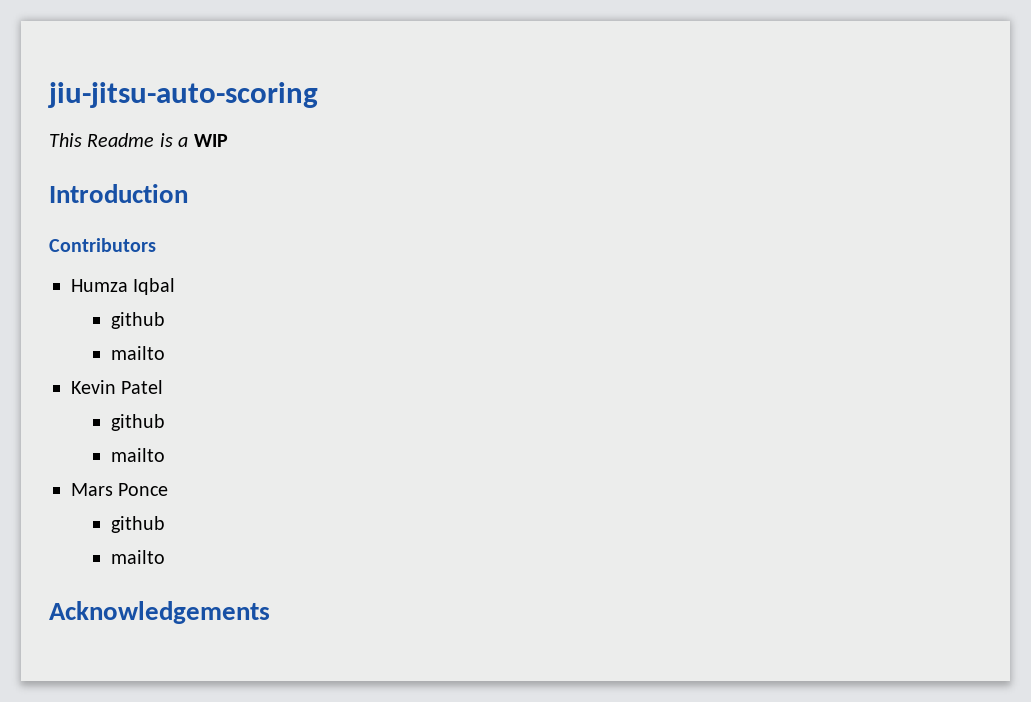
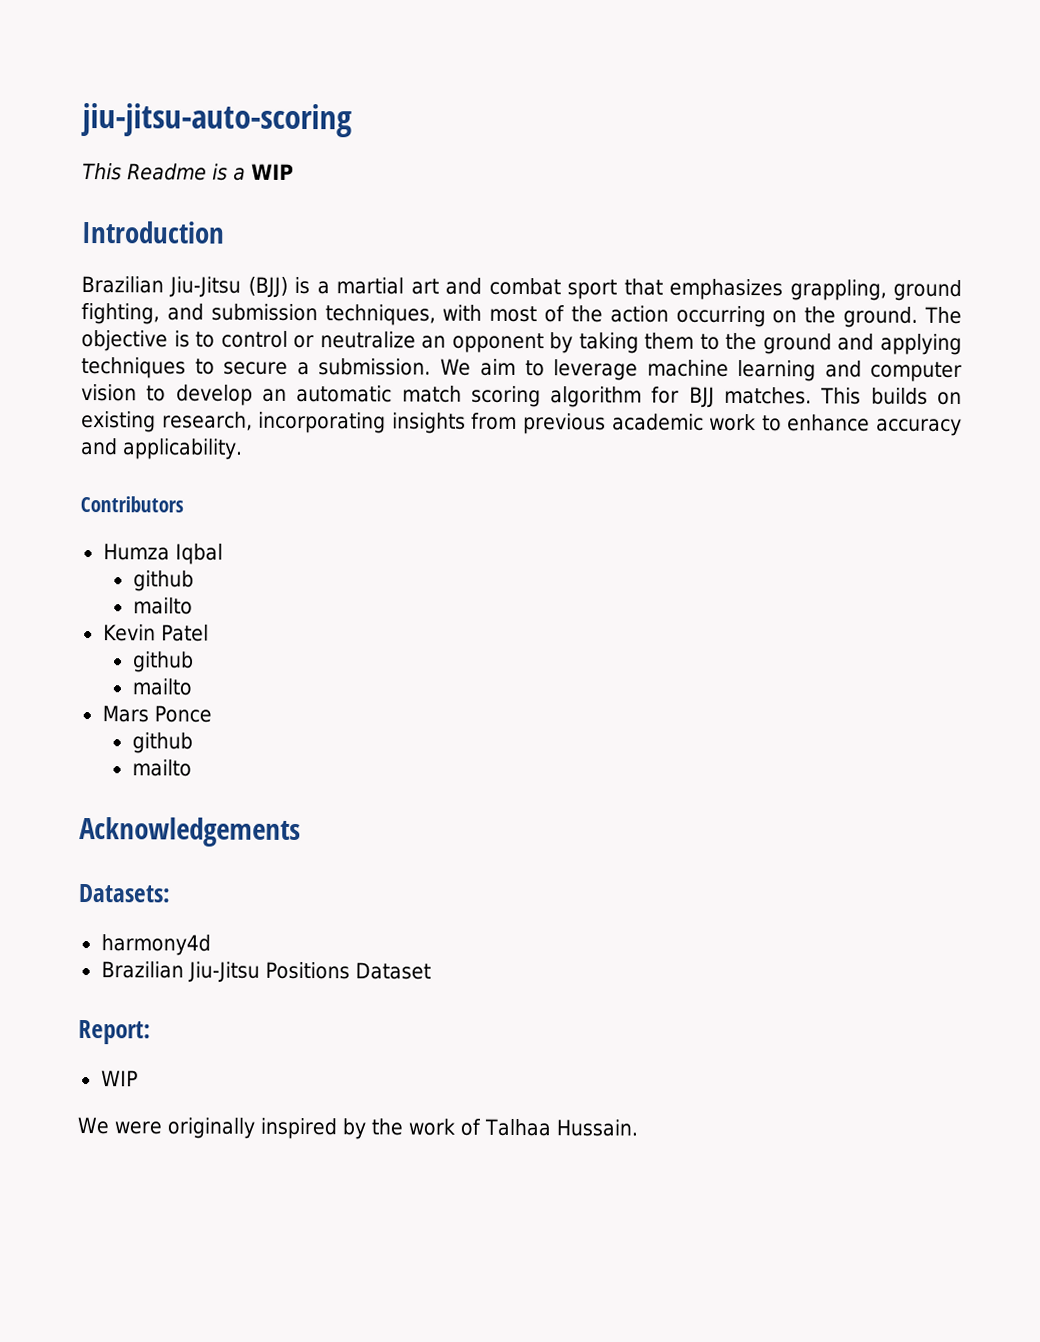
(188, 193) none -> [81,276,963,302] [81,303,962,328] [81,330,962,355] [81,357,963,383] [81,384,962,408] [81,411,963,437] [80,438,243,460] // Brazilian Jiu-Jitsu (BJJ) is a martial art and combat sport that emphasizes grappling, ground fighting, and submission techniques, with most of the action occurring on the ground. The objective is to control or neutralize an opponent by taking them to the ground and applying techniques to secure a submission. We aim to leverage machine learning and computer vision to develop an automatic match scoring algorithm for BJJ matches. This builds on existing research, incorporating insights from previous academic work to enhance accuracy and applicability.
(270, 612) none -> [78,884,171,903] [100,934,211,956] [100,961,431,983] [78,1019,151,1045] [100,1070,138,1087] [77,1116,638,1140] // Datasets: // harmony4d // Brazilian Jiu-Jitsu Positions Dataset // Report: // WIP // We were originally inspired by the work of Talhaa Hussain.

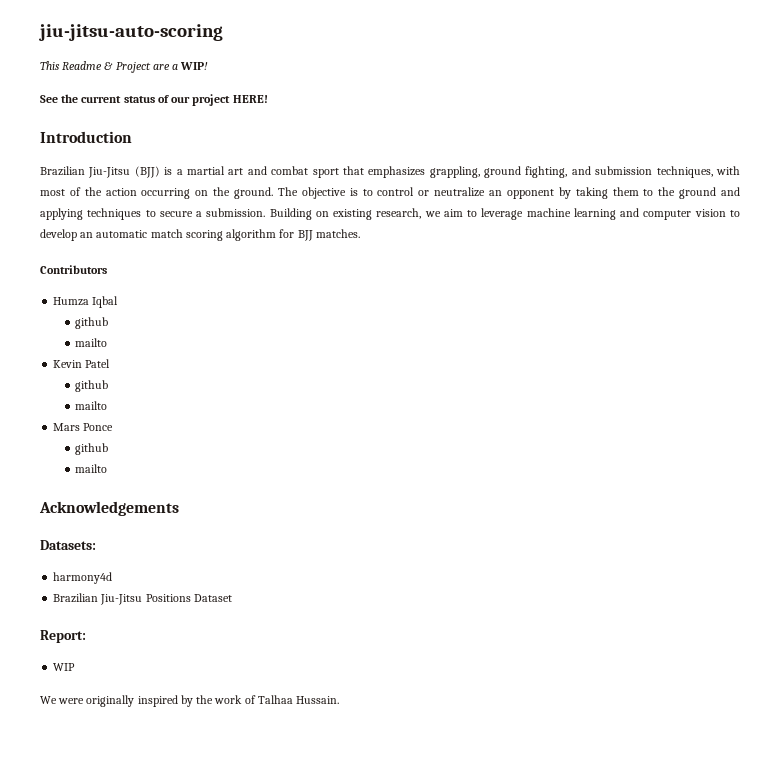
[212,163,294,181] is a WIP -> [104,62,209,73] [40,94,268,106] & Project are a WIP! // See the current status of our project HERE!
[439,358,472,376] We -> [269,208,441,220] Building on existing research, we
[820,387,962,405] [81,411,963,437] [80,438,243,460] This builds on existing research, incorporating insights from previous academic work to enhance accuracy and applicability. -> (360, 233) none

